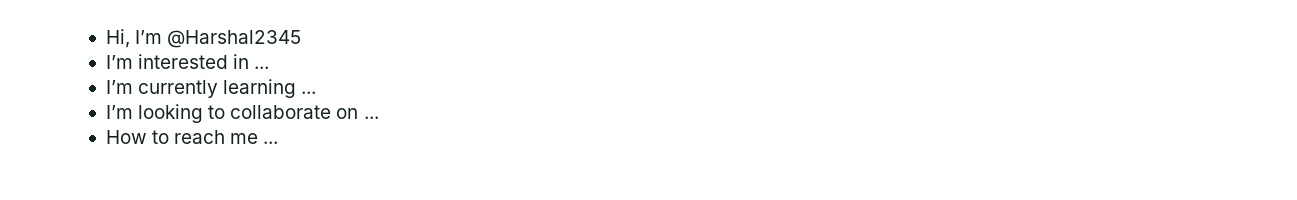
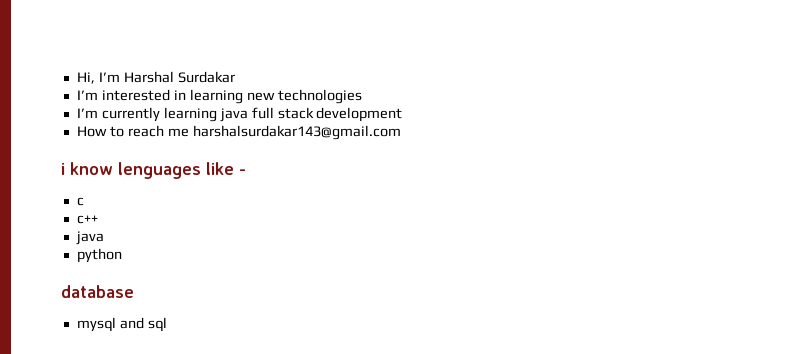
[167,30,302,48] @Harshal2345 -> [123,71,235,83] Harshal Surdakar
[254,66,270,69] ... -> [189,89,362,104] learning new technologies
[301,91,317,94] [105,104,379,123] [105,130,279,144] ... // I’m looking to collaborate on ... // How to reach me ... -> [219,107,403,122] [76,125,401,140] [61,162,246,179] [76,197,84,206] [76,215,98,224] [75,231,104,245] [76,248,122,263] [61,285,134,298] [76,317,167,332] java full stack development // How to reach me harshalsurdakar143@gmail.com // i know lenguages like - // c // c++ // java // python // database // mysql and sql

